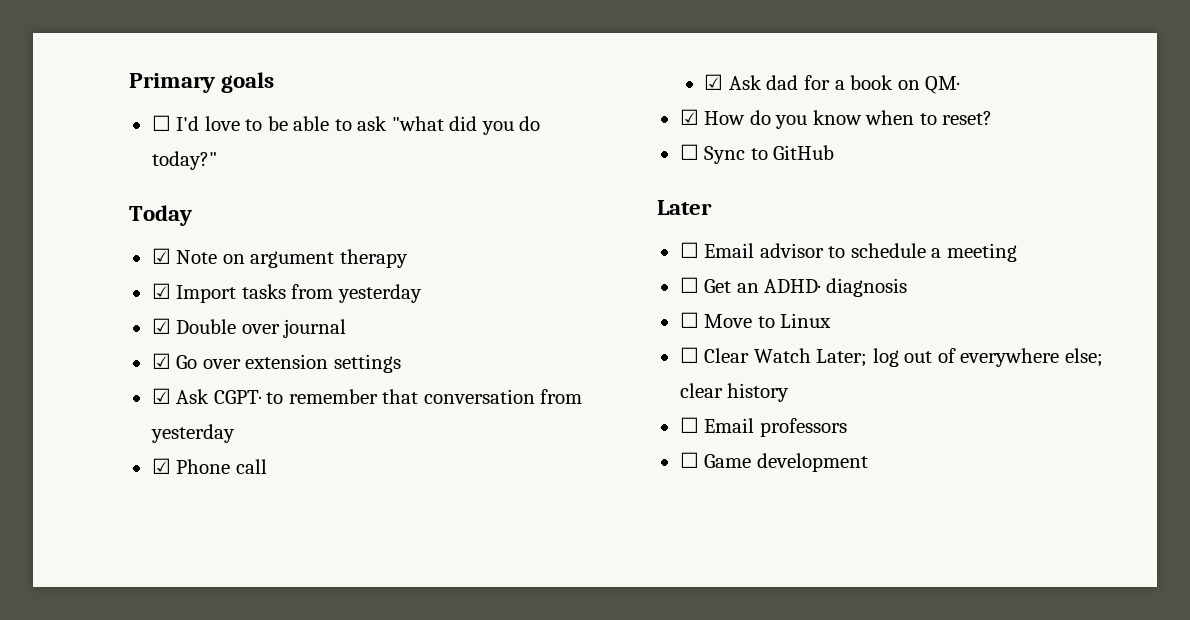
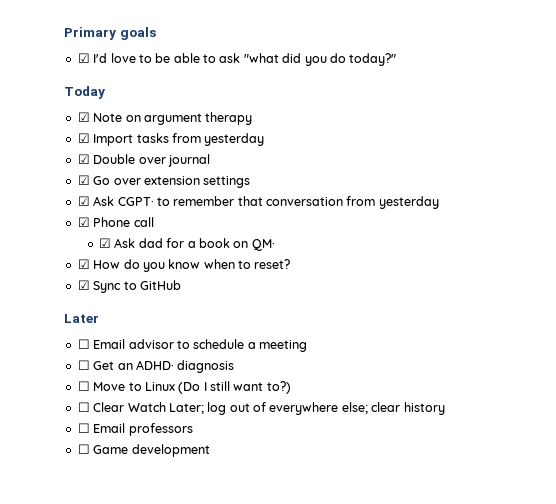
[151,115,171,131] ☐ -> [77,53,90,63] ☑
[679,144,699,160] ☐ -> [77,280,90,290] ☑
(832, 320) none -> [178,381,291,394] (Do I still want to?)

